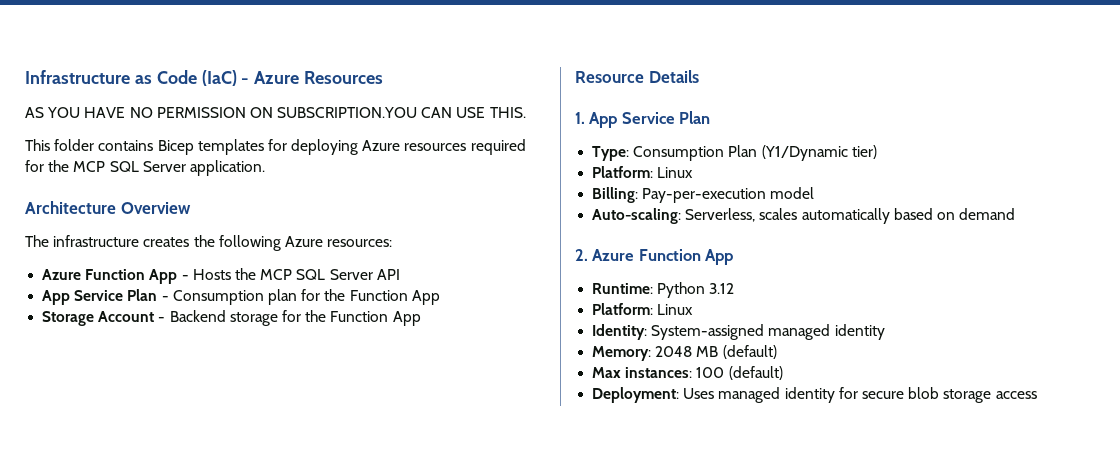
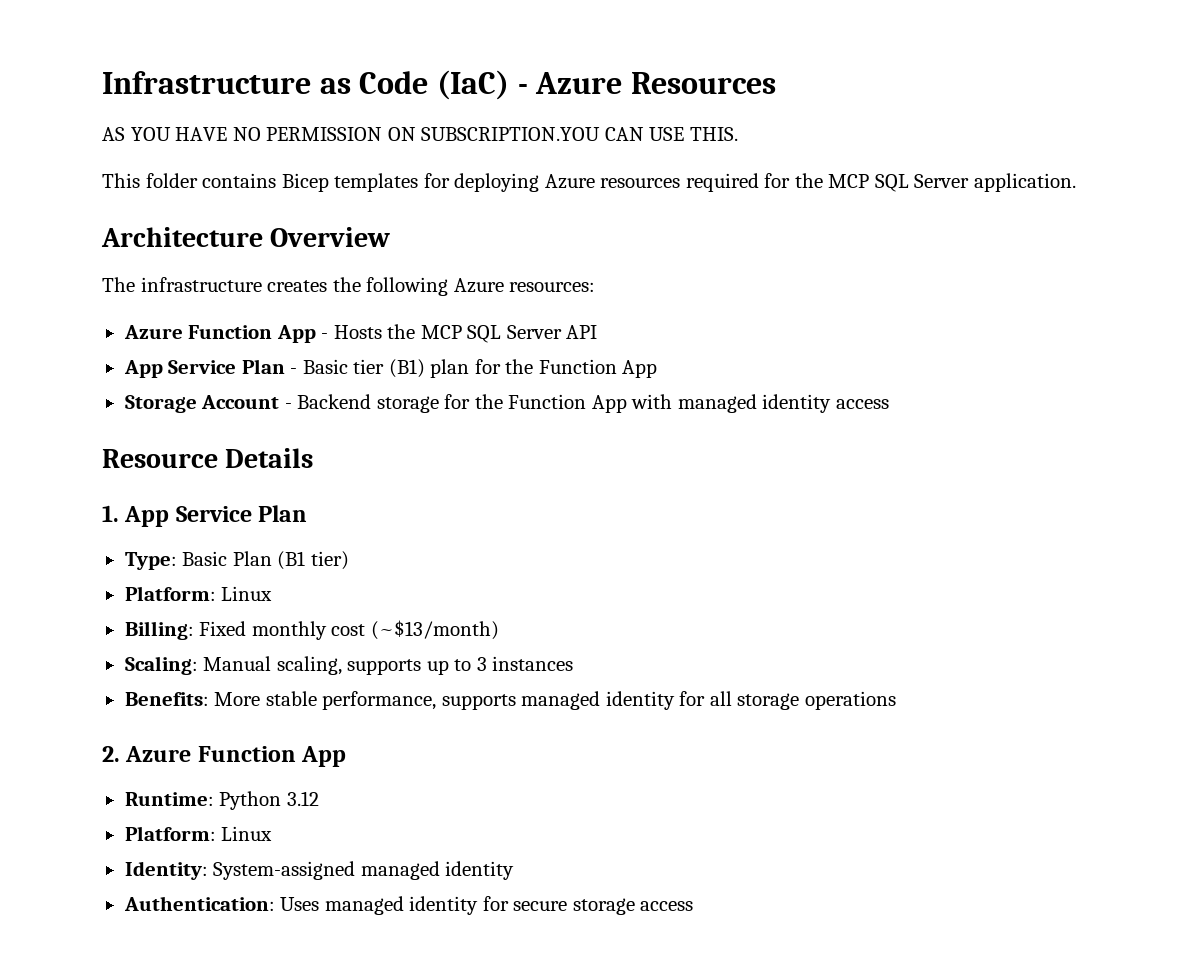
[172,290,264,305] Consumption -> [302,359,425,378] Basic tier (B1)
(421, 318) none -> [631,394,889,413] with managed identity access
[633,145,848,161] Consumption Plan (Y1/Dynamic -> [182,551,306,570] Basic Plan (B1
[642,187,815,203] [592,208,1016,224] Pay-per-execution model // Auto-scaling: Serverless, scales automatically based on demand -> [199,620,499,640] [124,656,574,675] [124,691,896,710] Fixed monthly cost (~$13/month) // Scaling: Manual scaling, supports up to 3 instances // Benefits: More stable performance, supports managed identity for all storage operations
[592,345,777,361] [592,366,783,380] [592,387,680,403] Memory: 2048 MB (default) // Max instances: 100 (default) // Deployment: -> [123,896,275,911] Authentication:
[908,387,940,399] blob -> (568, 906) none

